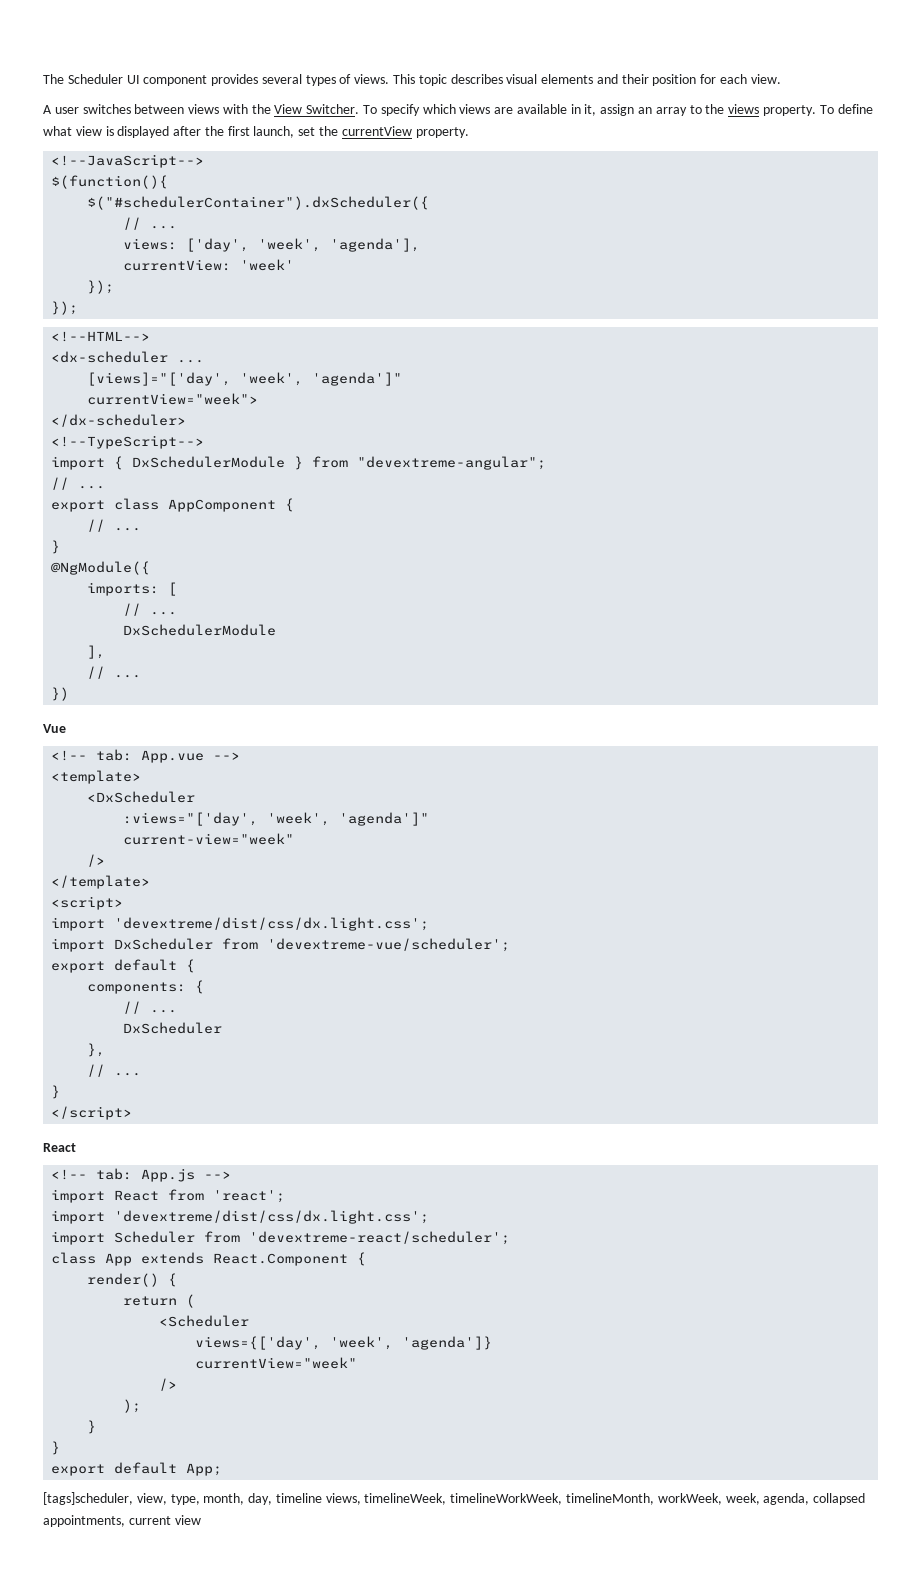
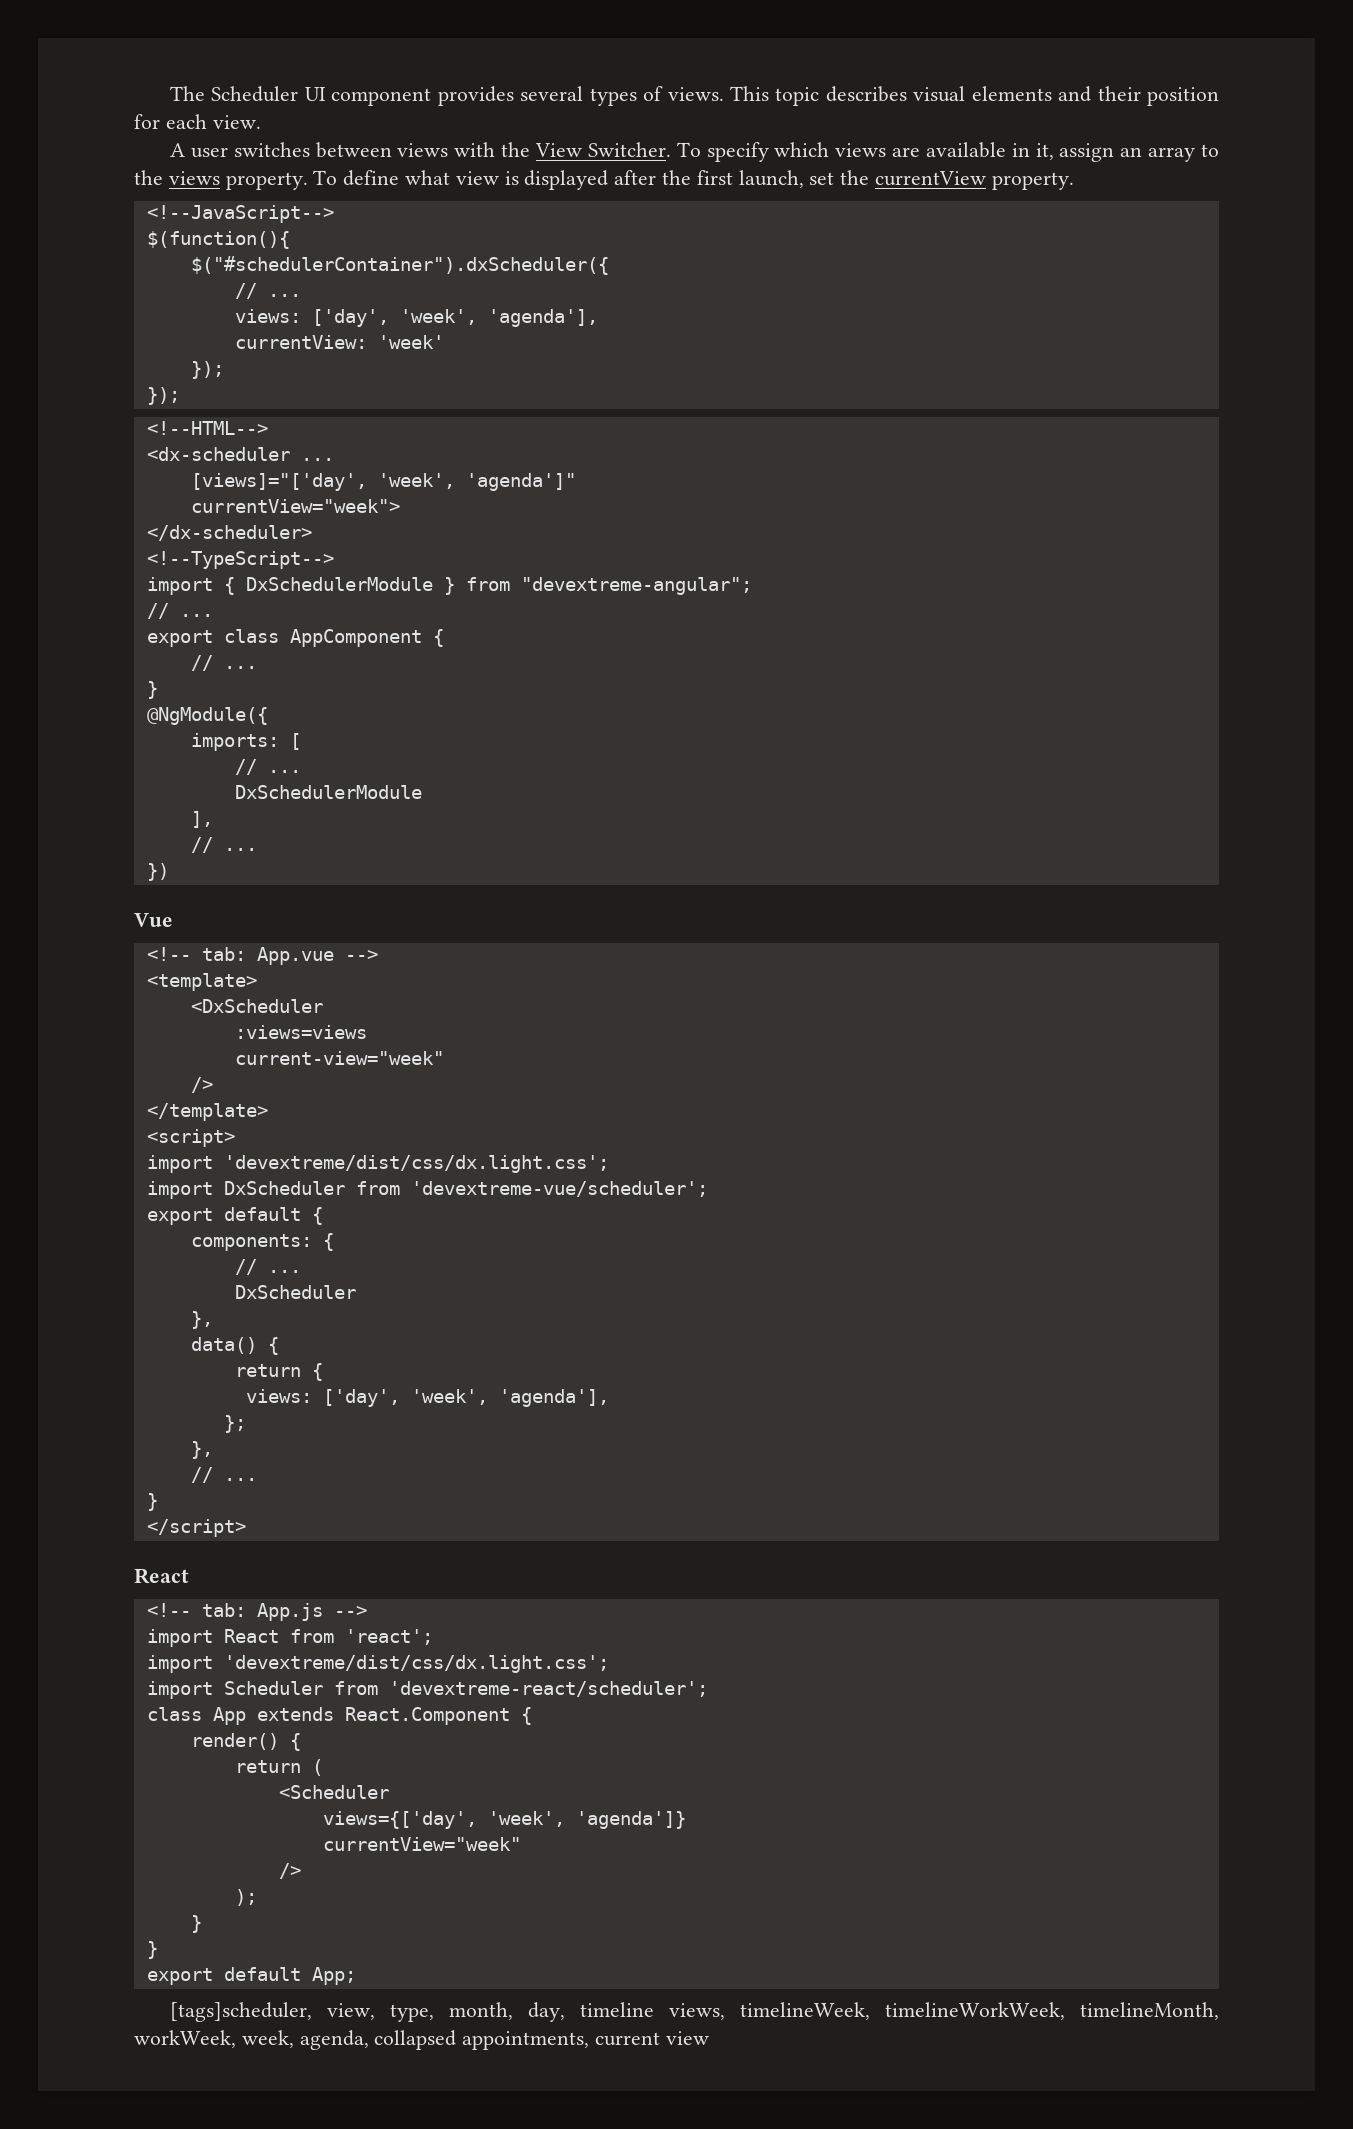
[123,812,430,826] :views="['day', 'week', 'agenda']" -> [234,1025,367,1039] :views=views
(106, 1050) none -> [190,1337,279,1355] [234,1363,323,1381] [245,1389,609,1407] [223,1415,246,1433] [190,1441,213,1459] // data() { // return { // views: ['day', 'week', 'agenda'], // }; // },

